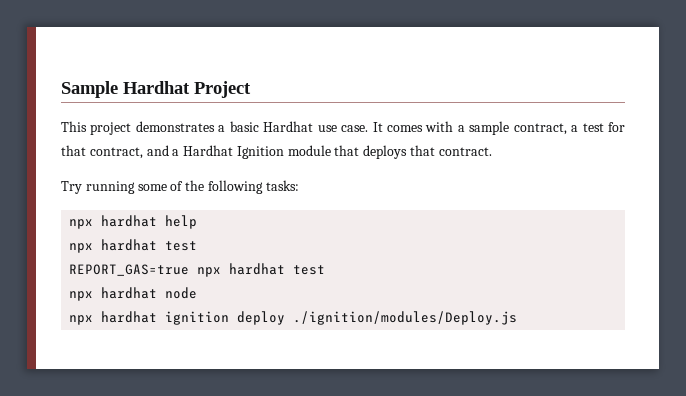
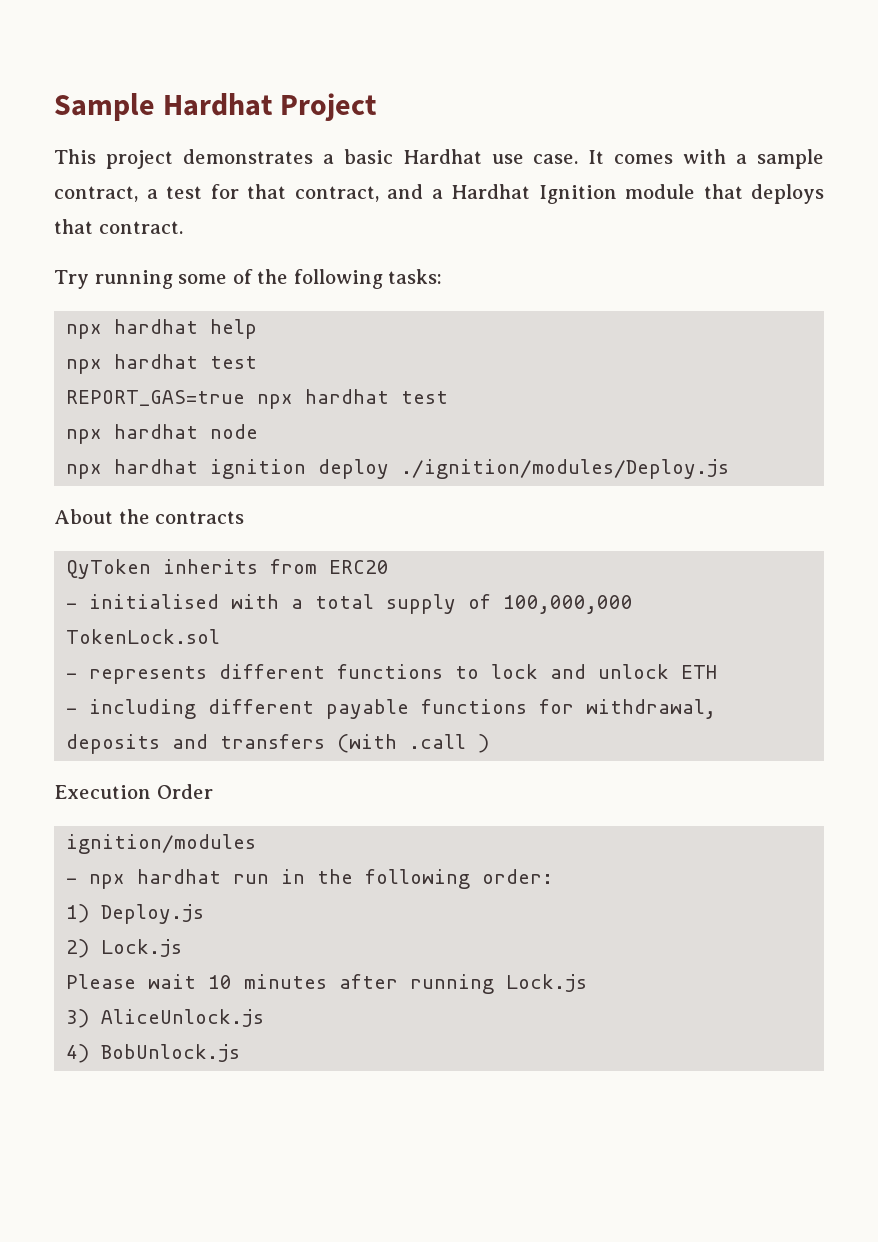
(518, 318) none -> [54,509,245,524] [66,559,390,579] [66,594,634,614] [66,629,221,644] [66,664,718,684] [66,699,717,719] [66,734,490,754] [54,784,213,799] [66,834,257,854] [66,869,554,889] [66,904,205,924] [66,939,183,958] [66,974,588,994] [66,1009,265,1028] [66,1044,241,1063] // About the contracts // QyToken inherits from ERC20 // - initialised with a total supply of 100,000,000 // TokenLock.sol // - represents different functions to lock and unlock ETH // - including different payable functions for withdrawal, deposits and transfers (with .call ) // Execution Order // ignition/modules // - npx hardhat run in the following order: // 1) Deploy.js // 2) Lock.js // Please wait 10 minutes after running Lock.js // 3) AliceUnlock.js // 4) BobUnlock.js

